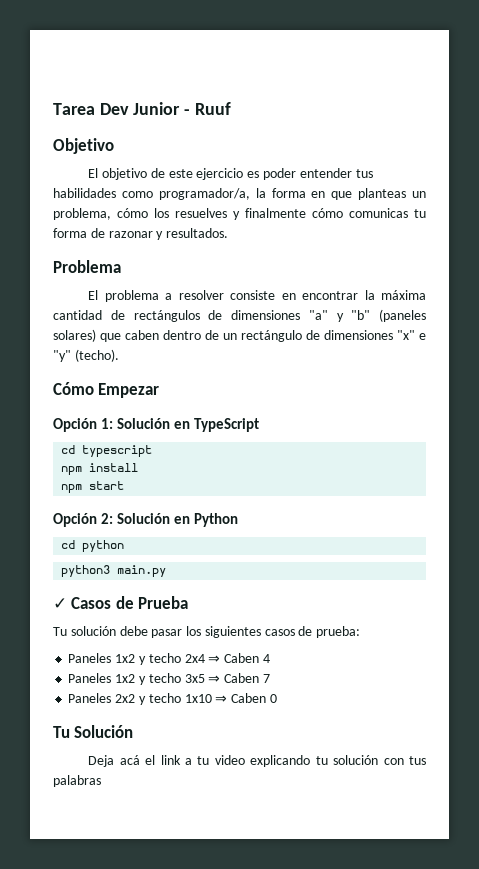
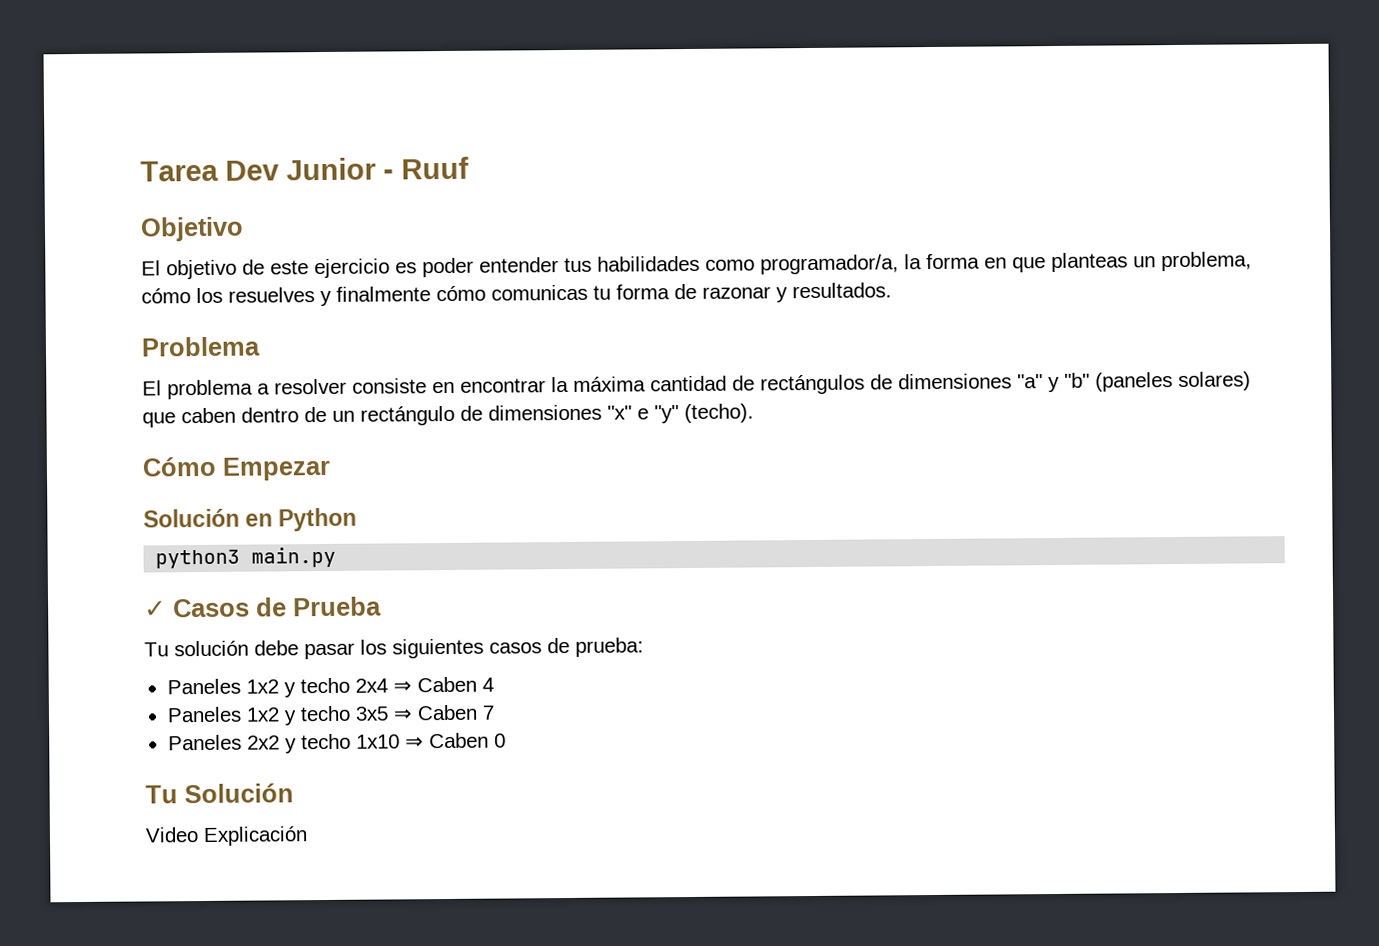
[53,418,260,432] [61,445,153,457] [61,463,139,475] [61,481,125,493] [53,513,114,527] Opción 1: Solución en TypeScript // cd typescript // npm install // npm start // Opción 2: -> (331, 468) none
[61,540,125,552] // cd python -> (358, 519) none
[88,755,426,767] [53,775,101,787] Deja acá el link a tu video explicando tu solución con tus palabras -> [145,826,308,846] Video Explicación

